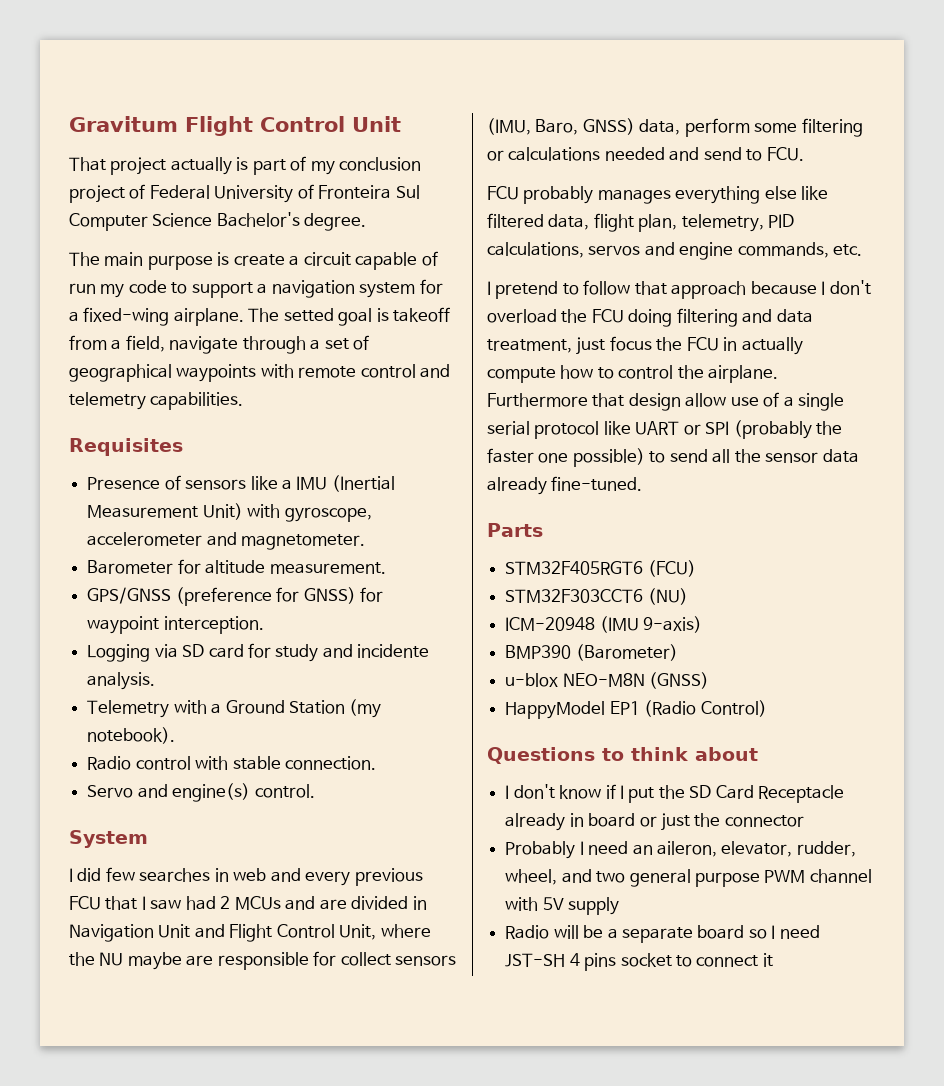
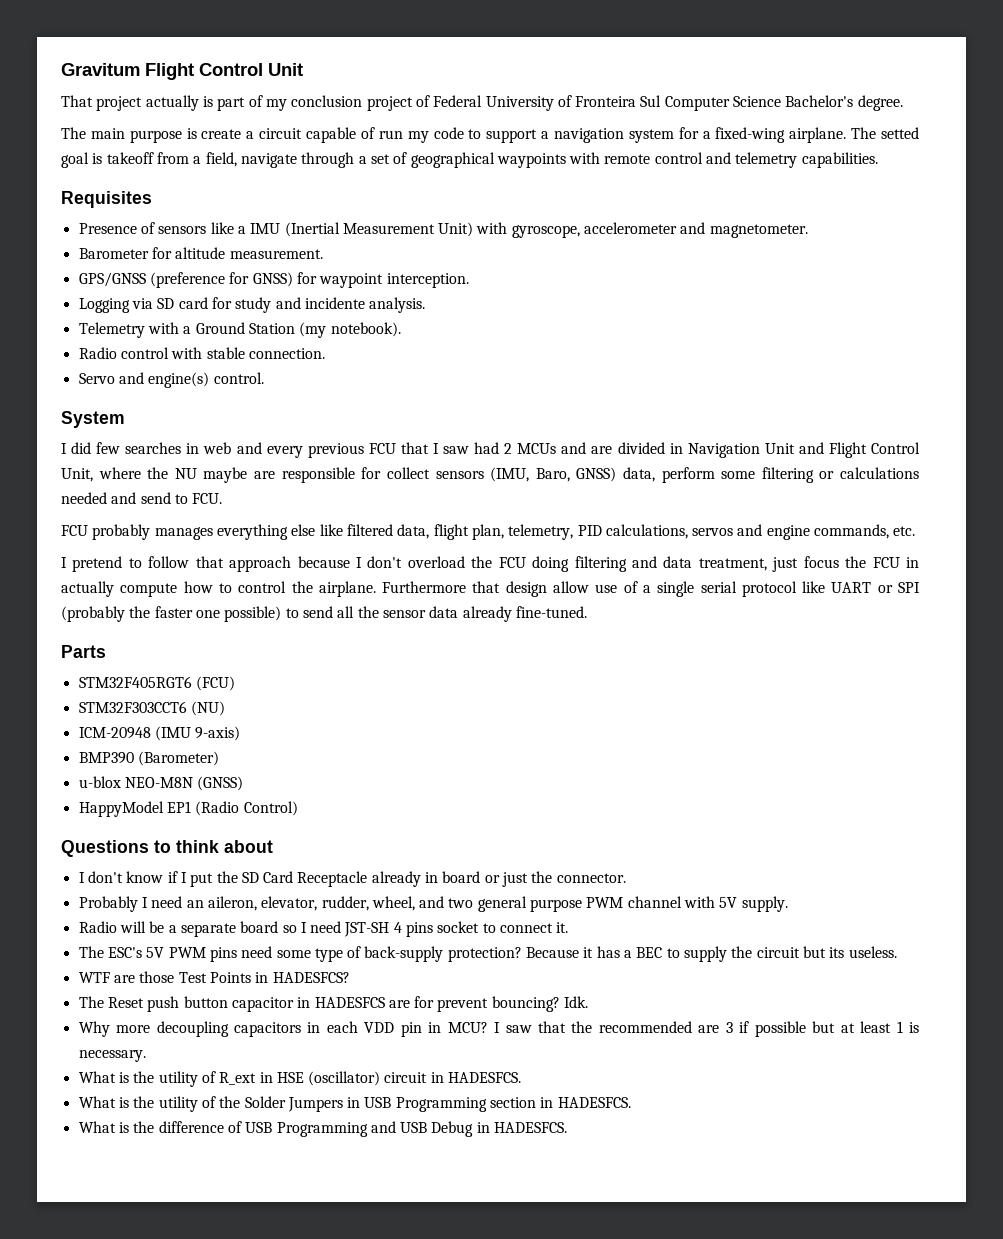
[724,815,804,827] connector -> [556,873,626,883] connector.
[568,897,620,915] supply -> [741,896,788,912] supply.
[762,953,773,967] it -> [556,922,569,933] [78,946,897,962] [78,971,350,983] [78,996,589,1012] [78,1021,919,1037] [78,1050,146,1062] [78,1071,522,1087] [78,1096,631,1112] [78,1121,568,1137] it. // The ESC's 5V PWM pins need some type of back-supply protection? Because it has a BEC to supply the circuit but its useless. // WTF are those Test Points in HADESFCS? // The Reset push button capacitor in HADESFCS are for prevent bouncing? Idk. // Why more decoupling capacitors in each VDD pin in MCU? I saw that the recommended are 3 if possible but at least 1 is necessary. // What is the utility of R_ext in HSE (oscillator) circuit in HADESFCS. // What is the utility of the Solder Jumpers in USB Programming section in HADESFCS. // What is the difference of USB Programming and USB Debug in HADESFCS.

